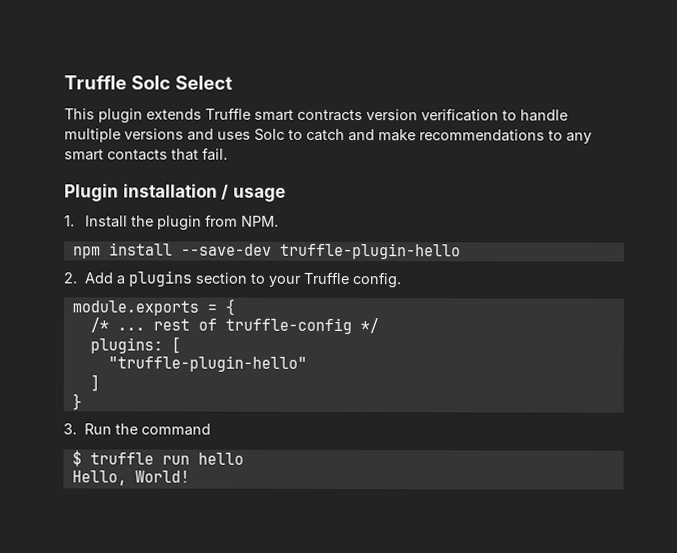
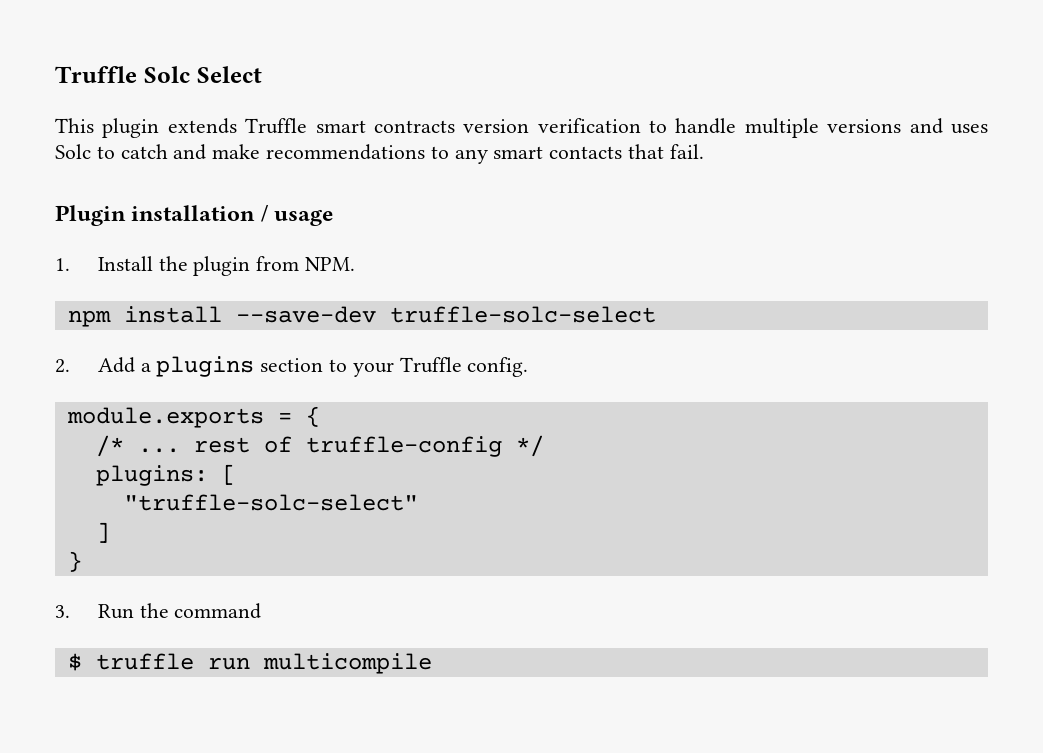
[279,242,461,260] truffle-plugin-hello -> [389,306,656,323] truffle-solc-select
[107,355,307,372] "truffle-plugin-hello" -> [123,494,418,511] "truffle-solc-select"
[197,452,244,465] [71,470,190,486] hello // Hello, World! -> [262,653,432,674] multicompile

